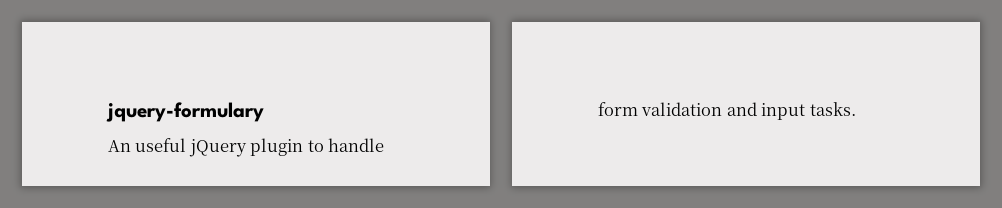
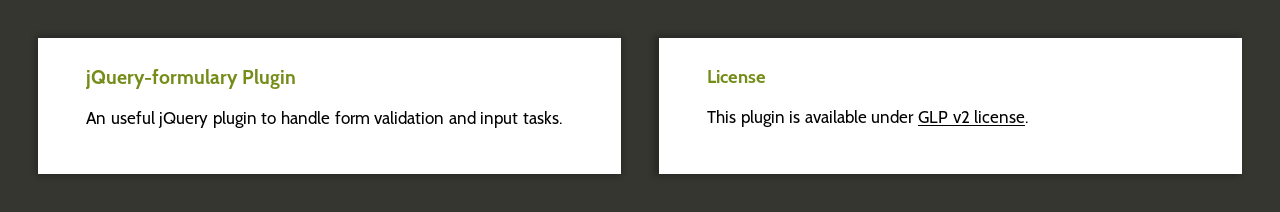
[106,102,264,122] jquery-formulary -> [85,69,297,89] jQuery-formulary Plugin
(856, 109) none -> [707,70,766,83] [707,110,1029,127] // License // This plugin is available under GLP v2 license.

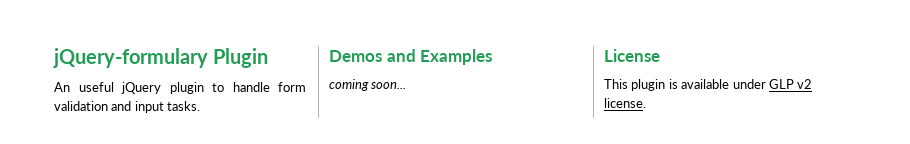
(562, 117) none -> [329,49,493,65] [329,79,407,91] // Demos and Examples // coming soon...

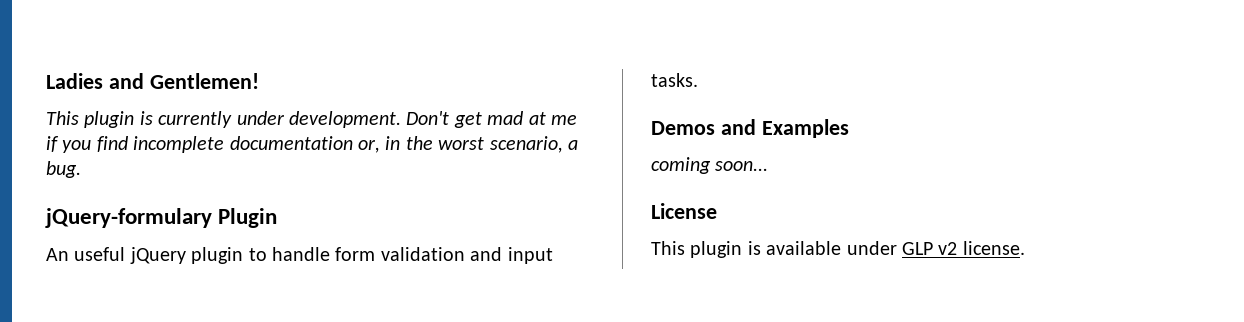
(53, 58) none -> [46,73,259,89] [46,111,577,128] [46,136,578,153] [46,161,81,178] Ladies and Gentlemen! // This plugin is currently under development. Don't get mad at me if you find incomplete documentation or, in the worst scenario, a bug. //

